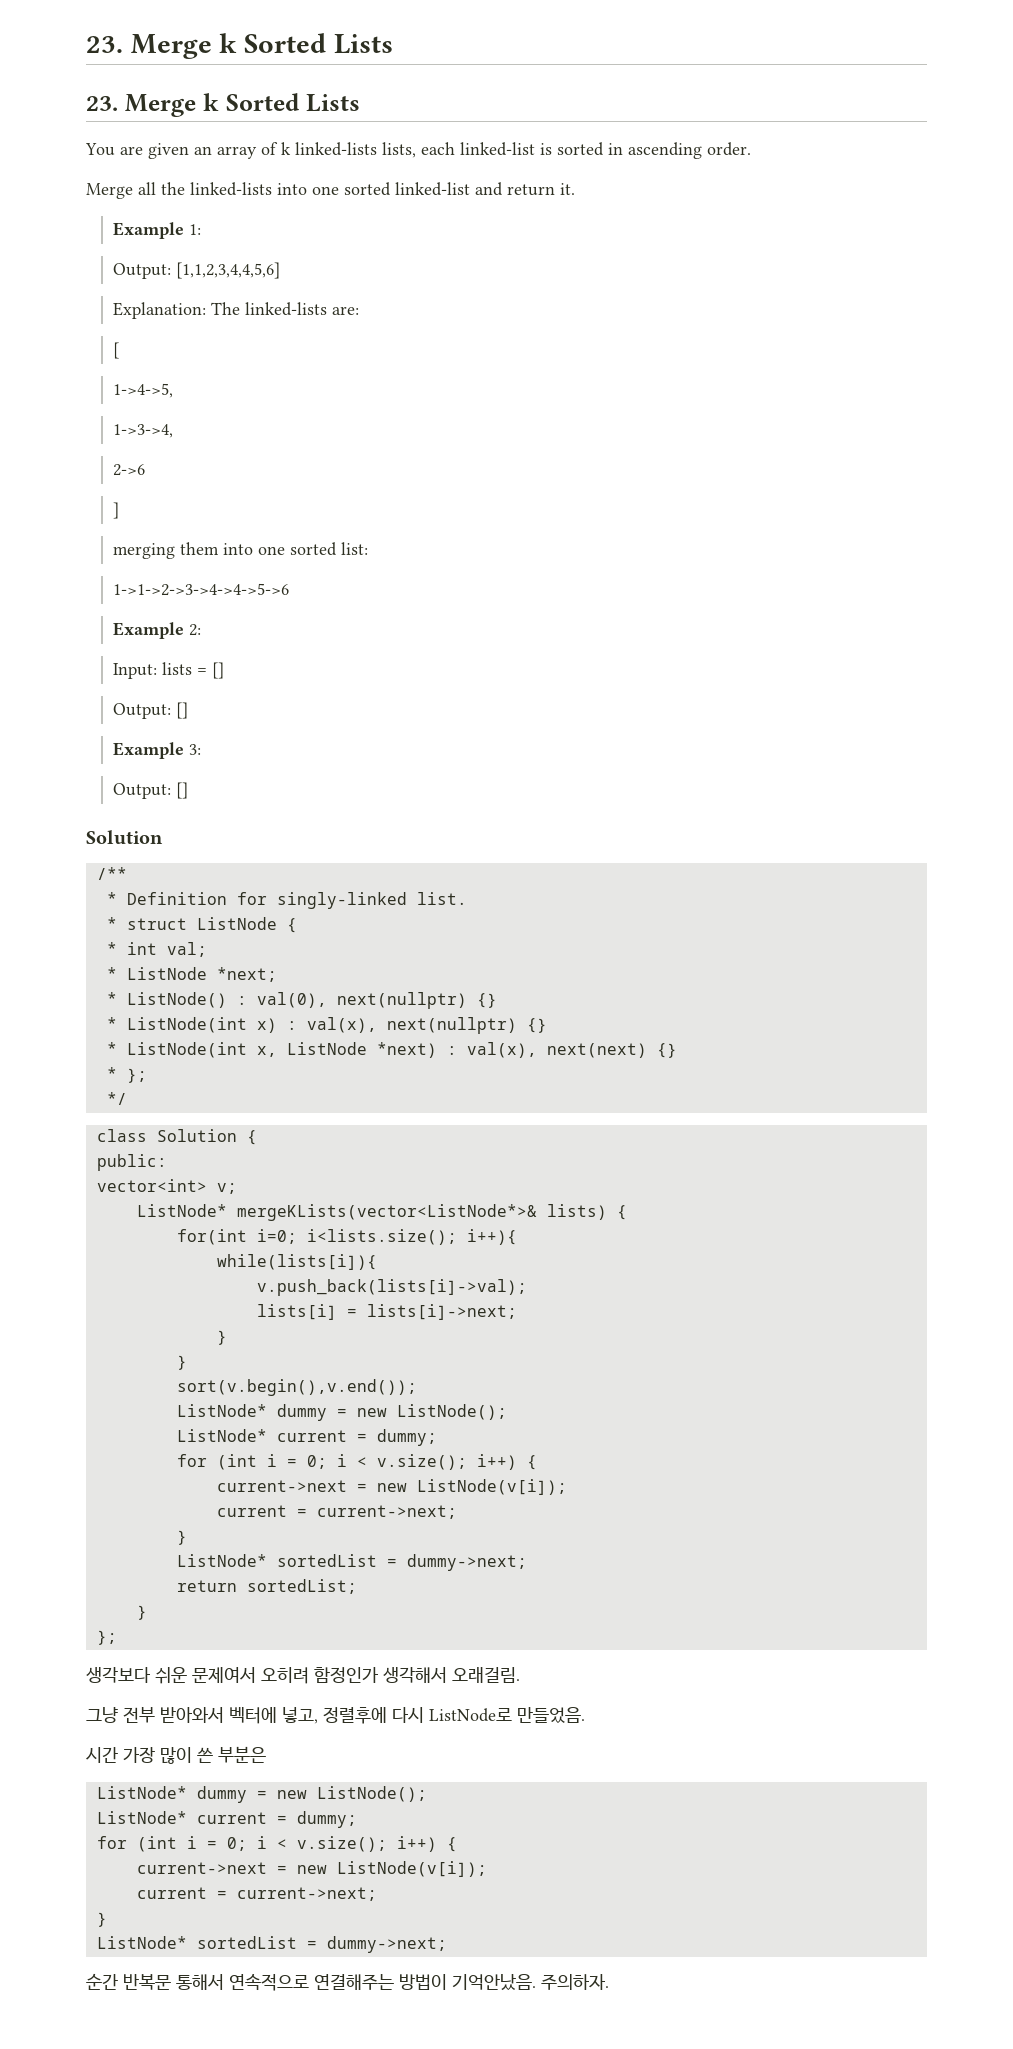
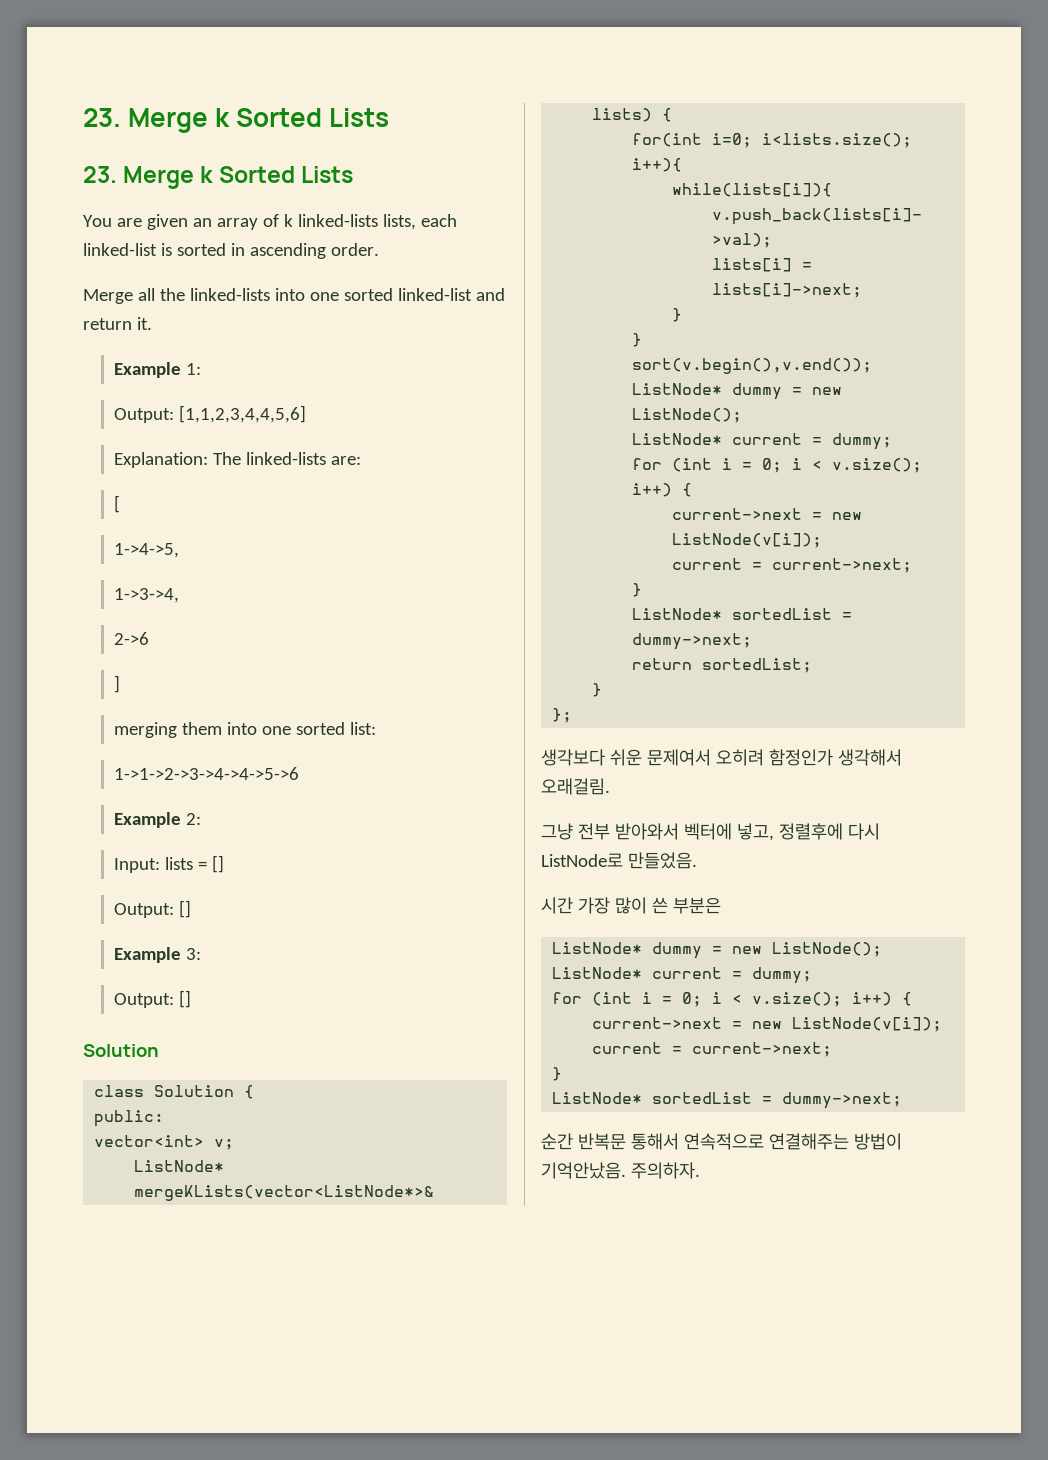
[96,867,127,880] [106,892,467,909] [106,917,297,933] [106,942,207,957] [106,967,277,982] [106,992,497,1009] [106,1017,547,1034] [106,1042,677,1058] [106,1067,147,1083] [106,1092,127,1105] // /** // * Definition for singly-linked list. // * struct ListNode { // * int val; // * ListNode *next; // * ListNode() : val(0), next(nullptr) {} // * ListNode(int x) : val(x), next(nullptr) {} // * ListNode(int x, ListNode *next) : val(x), next(next) {} // * }; // */ -> (159, 1050) none

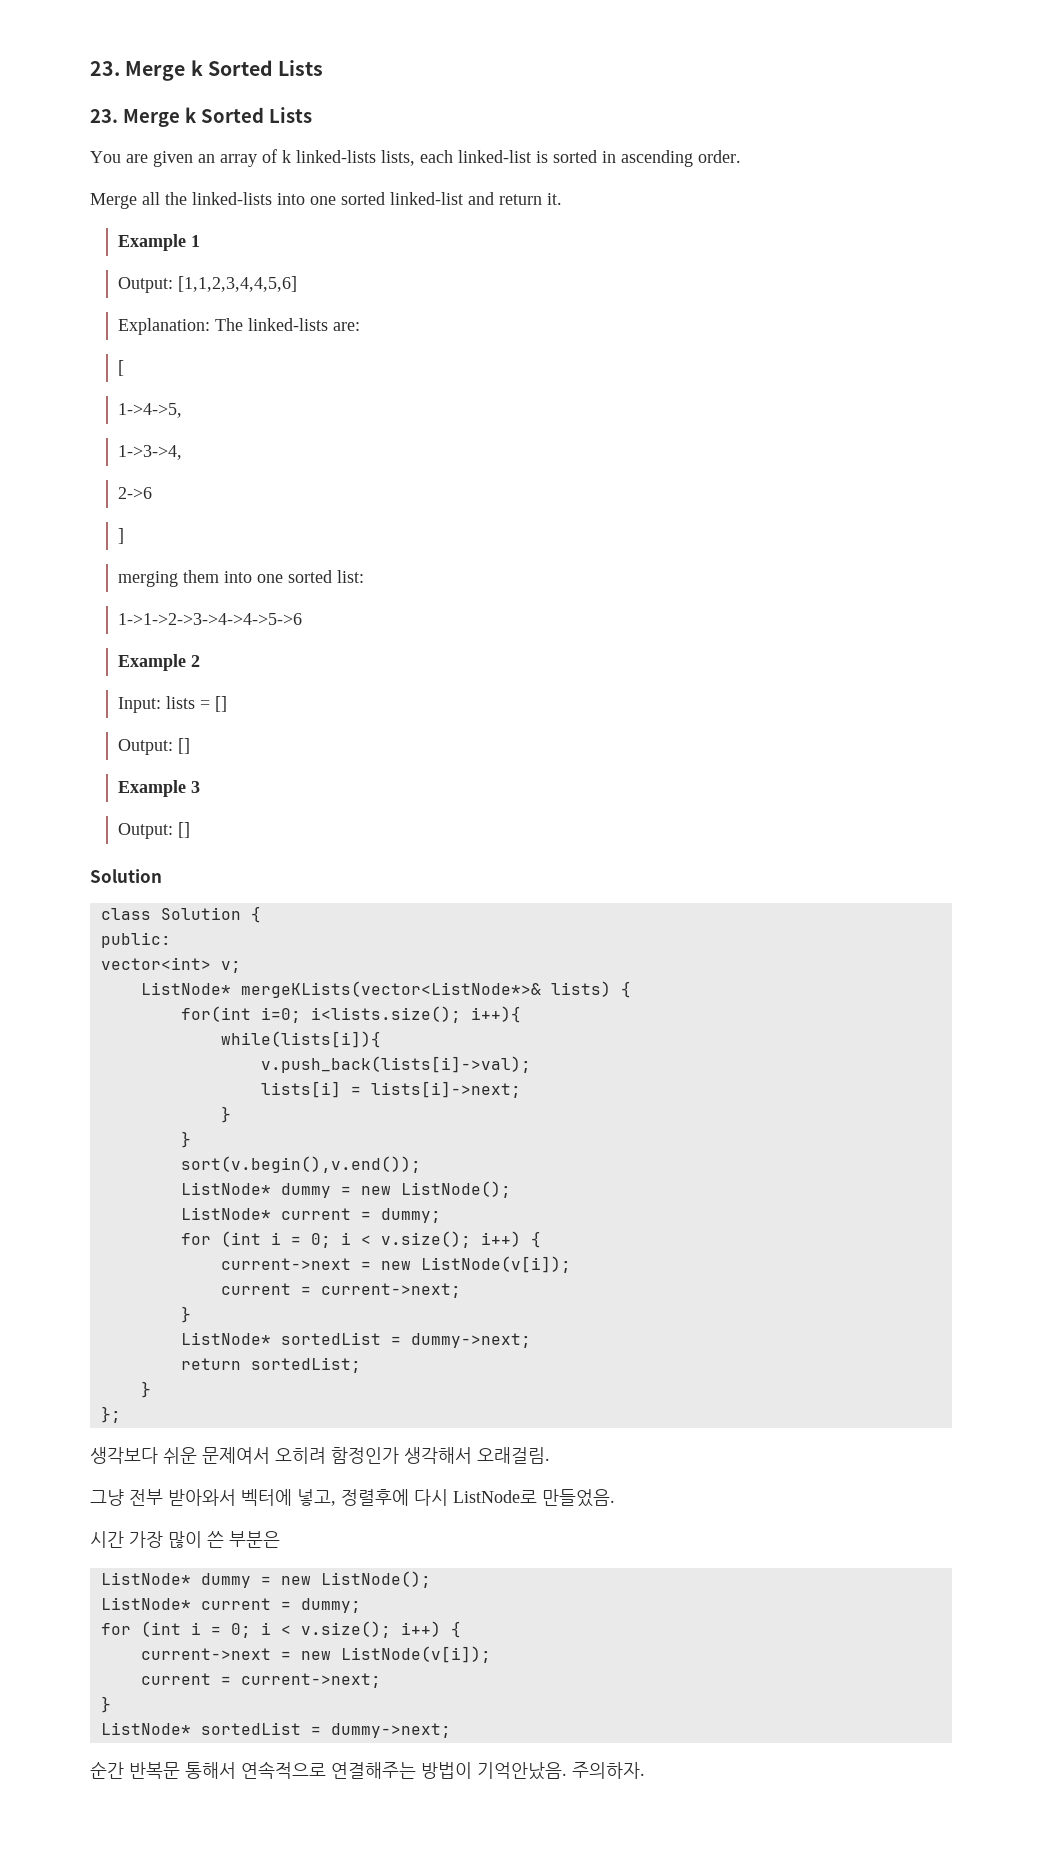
[186,363,202,375] 1: -> [191,235,201,247] 1
[186,813,202,825] 2: -> [191,655,201,667] 2
[186,948,202,960] 3: -> [191,781,201,793] 3

